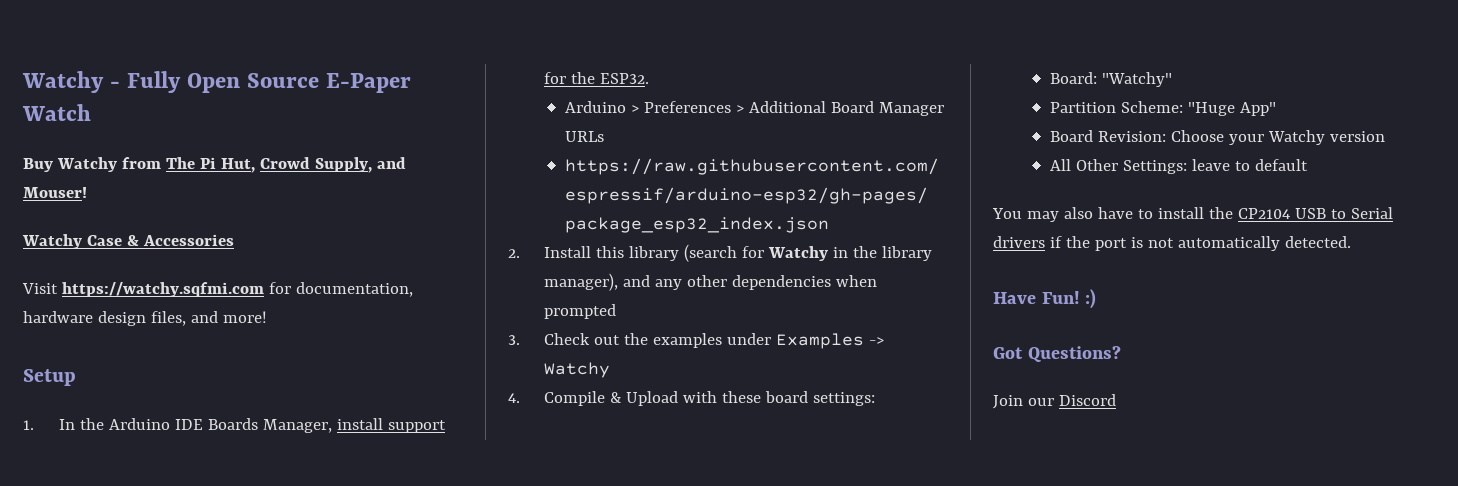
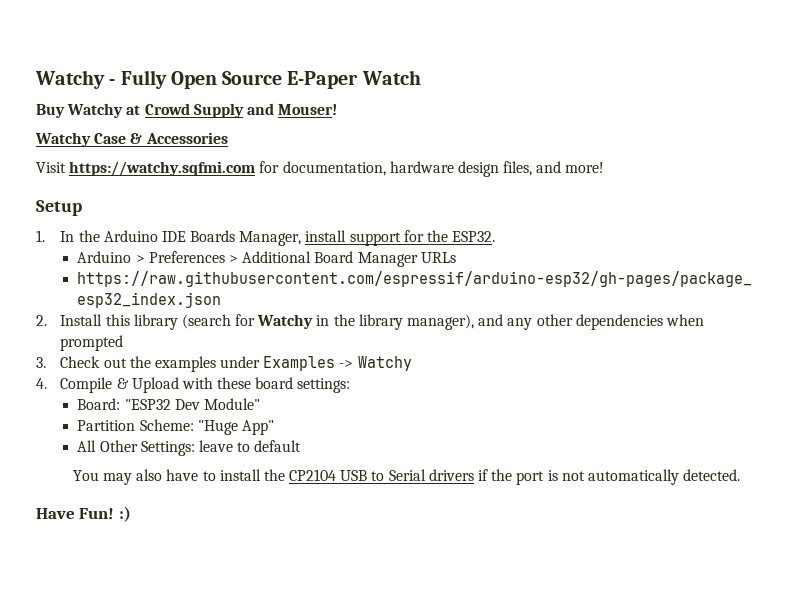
[121,157,372,173] from The Pi Hut, Crowd Supply, -> [126,103,244,118] at Crowd Supply
[1101,72,1172,87] "Watchy" -> [124,398,260,410] "ESP32 Dev Module"
[1049,130,1385,145] // Board Revision: Choose your Watchy version -> (274, 427) none
[993,346,1121,362] [993,394,1116,409] // Got Questions? // Join our Discord -> (131, 514) none

